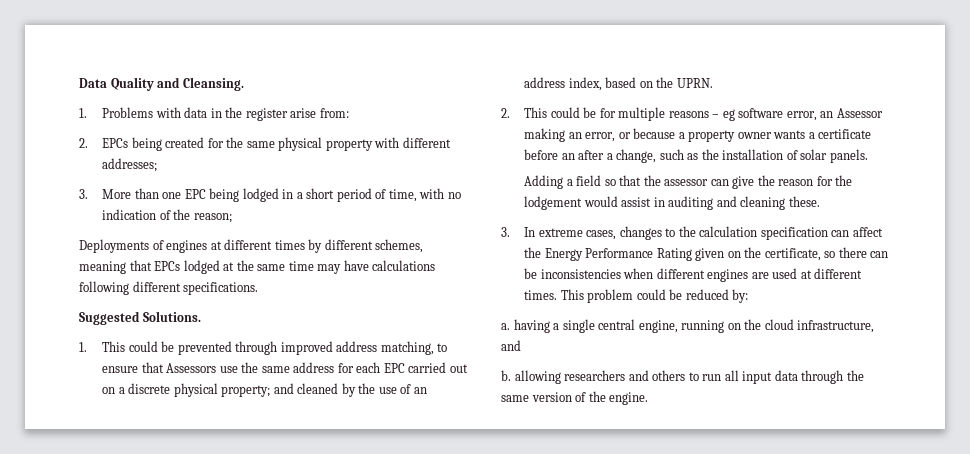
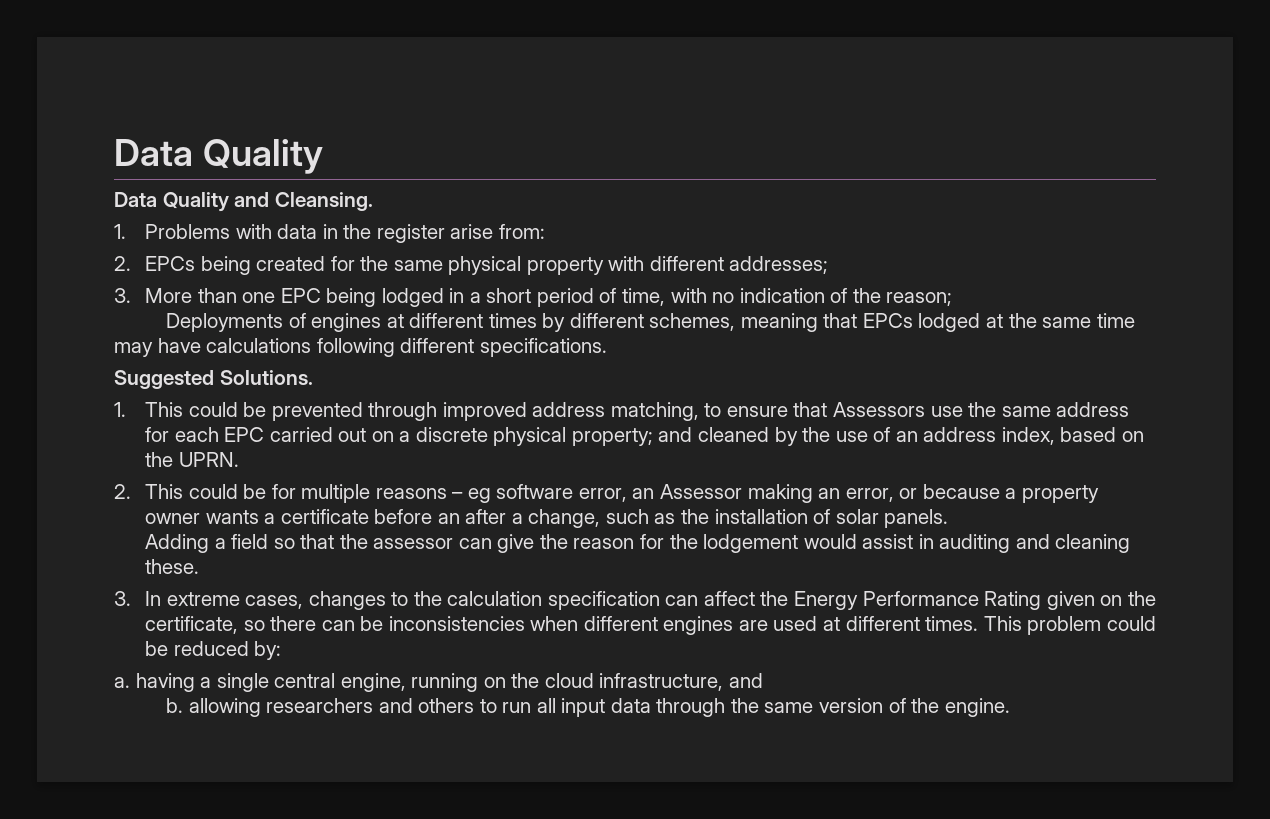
[79,77,154,91] Data Quality -> [114,139,323,174] [114,192,229,212] Data Quality // Data Quality

